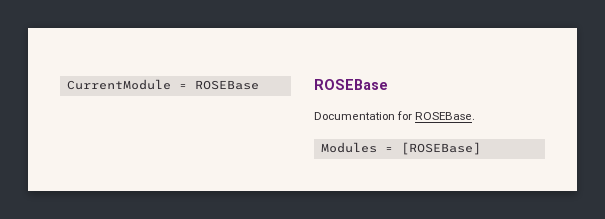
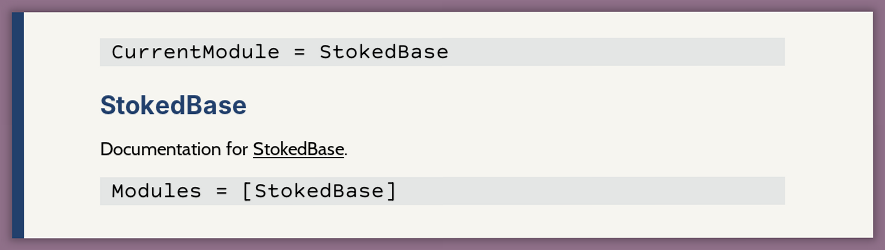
[194,80,259,90] [314,79,388,90] ROSEBase // ROSEBase -> [318,42,450,60] [99,95,247,115] StokedBase // StokedBase
[415,112,476,120] ROSEBase. -> [252,141,349,156] StokedBase.
[400,142,481,155] [ROSEBase] -> [241,182,399,202] [StokedBase]

